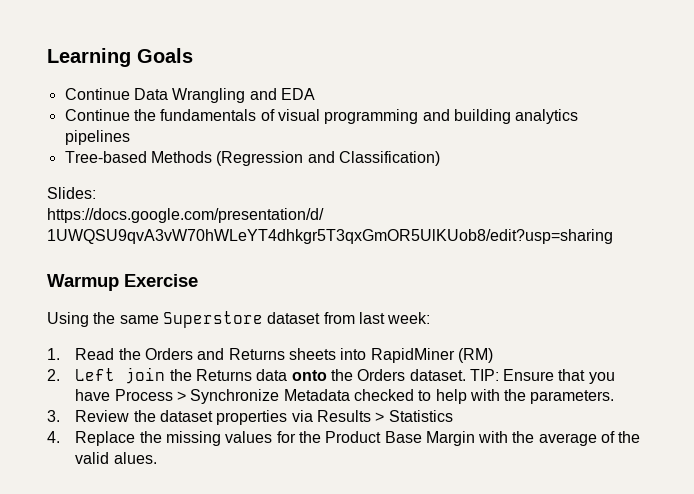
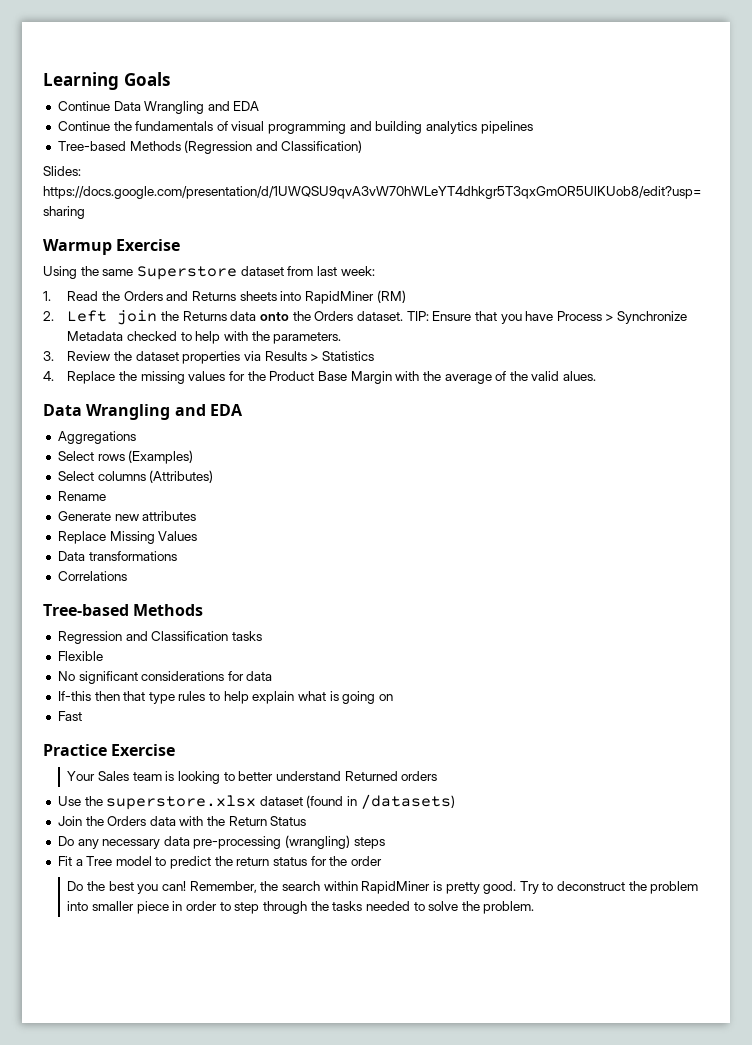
(157, 458) none -> [43,404,243,420] [57,431,136,444] [57,450,194,464] [57,470,214,483] [57,491,106,501] [57,511,197,521] [57,531,198,544] [57,551,177,561] [57,571,127,581] [43,604,204,616] [57,631,262,644] [57,651,103,661] [57,671,273,684] [57,691,393,704] [57,711,82,721] [43,744,176,756] [67,771,438,784] [57,794,455,810] [57,816,307,826] [57,835,385,849] [57,856,382,869] [67,881,699,894] [67,901,535,914] // Data Wrangling and EDA // Aggregations // Select rows (Examples) // Select columns (Attributes) // Rename // Generate new attributes // Replace Missing Values // Data transformations // Correlations // Tree-based Methods // Regression and Classification tasks // Flexible // No significant considerations for data // If-this then that type rules to help explain what is going on // Fast // Practice Exercise // Your Sales team is looking to better understand Returned orders // Use the superstore.xlsx dataset (found in /datasets) // Join the Orders data with the Return Status // Do any necessary data pre-processing (wrangling) steps // Fit a Tree model to predict the return status for the order // Do the best you can! Remember, the search within RapidMiner is pretty good. Try to deconstruct the problem into smaller piece in order to step through the tasks needed to solve the problem.

